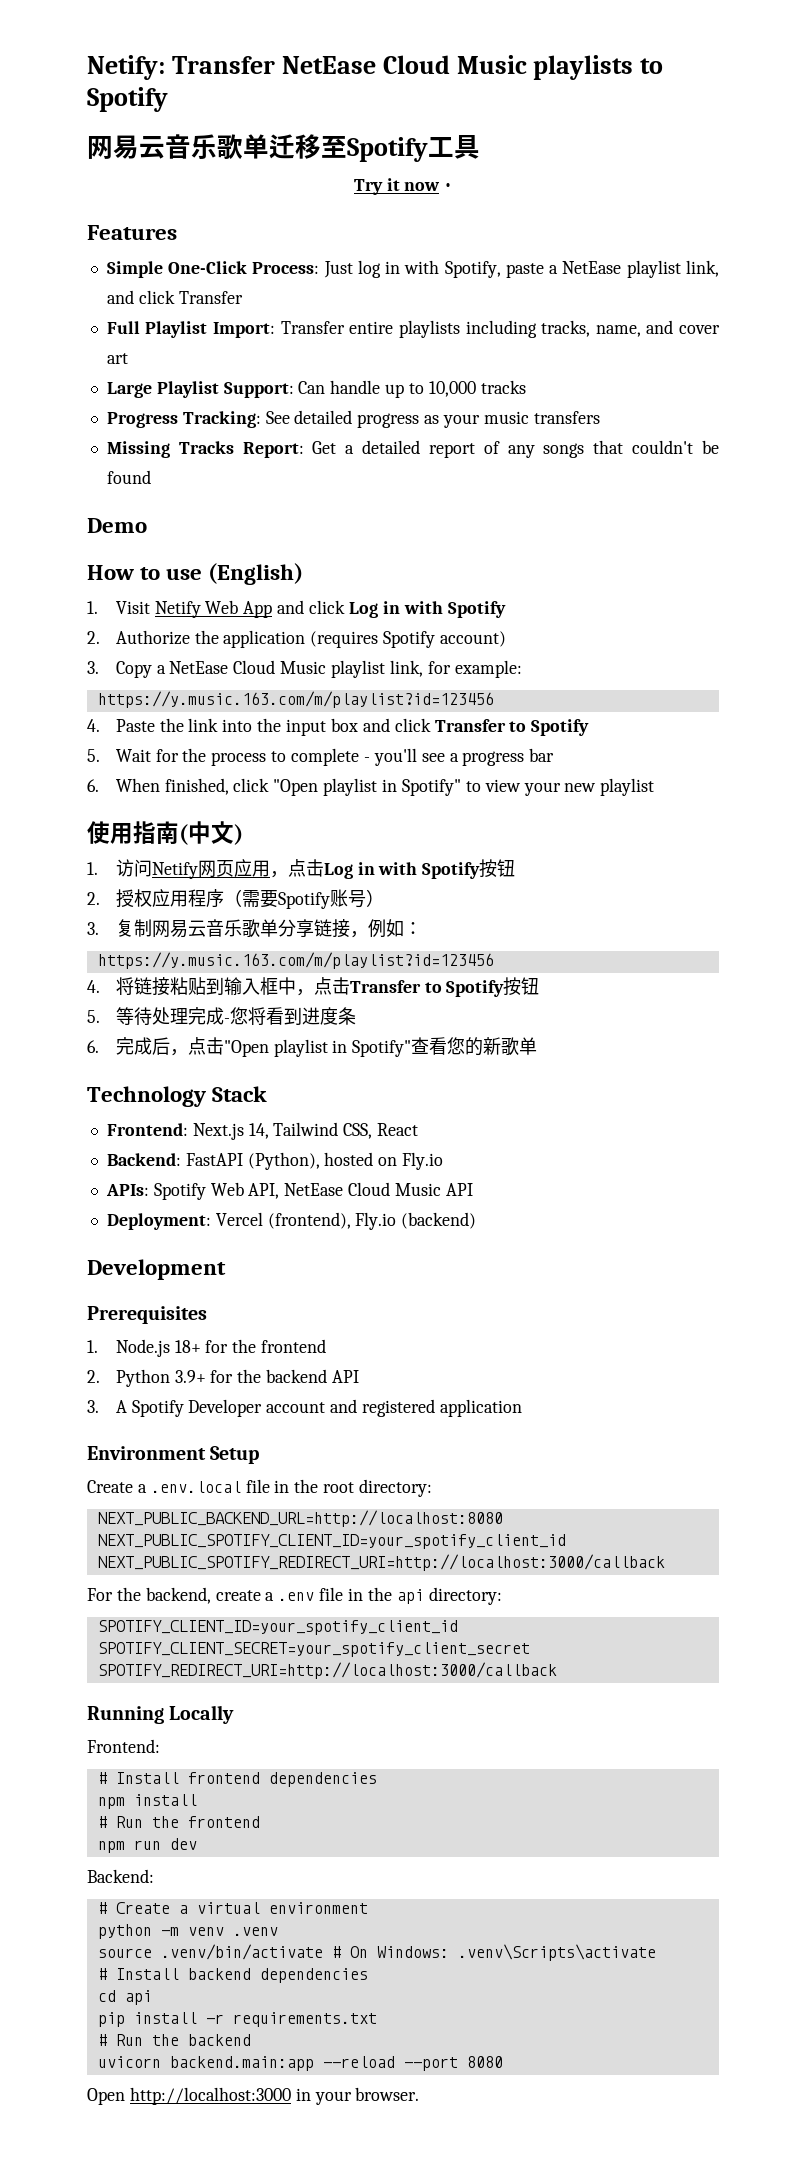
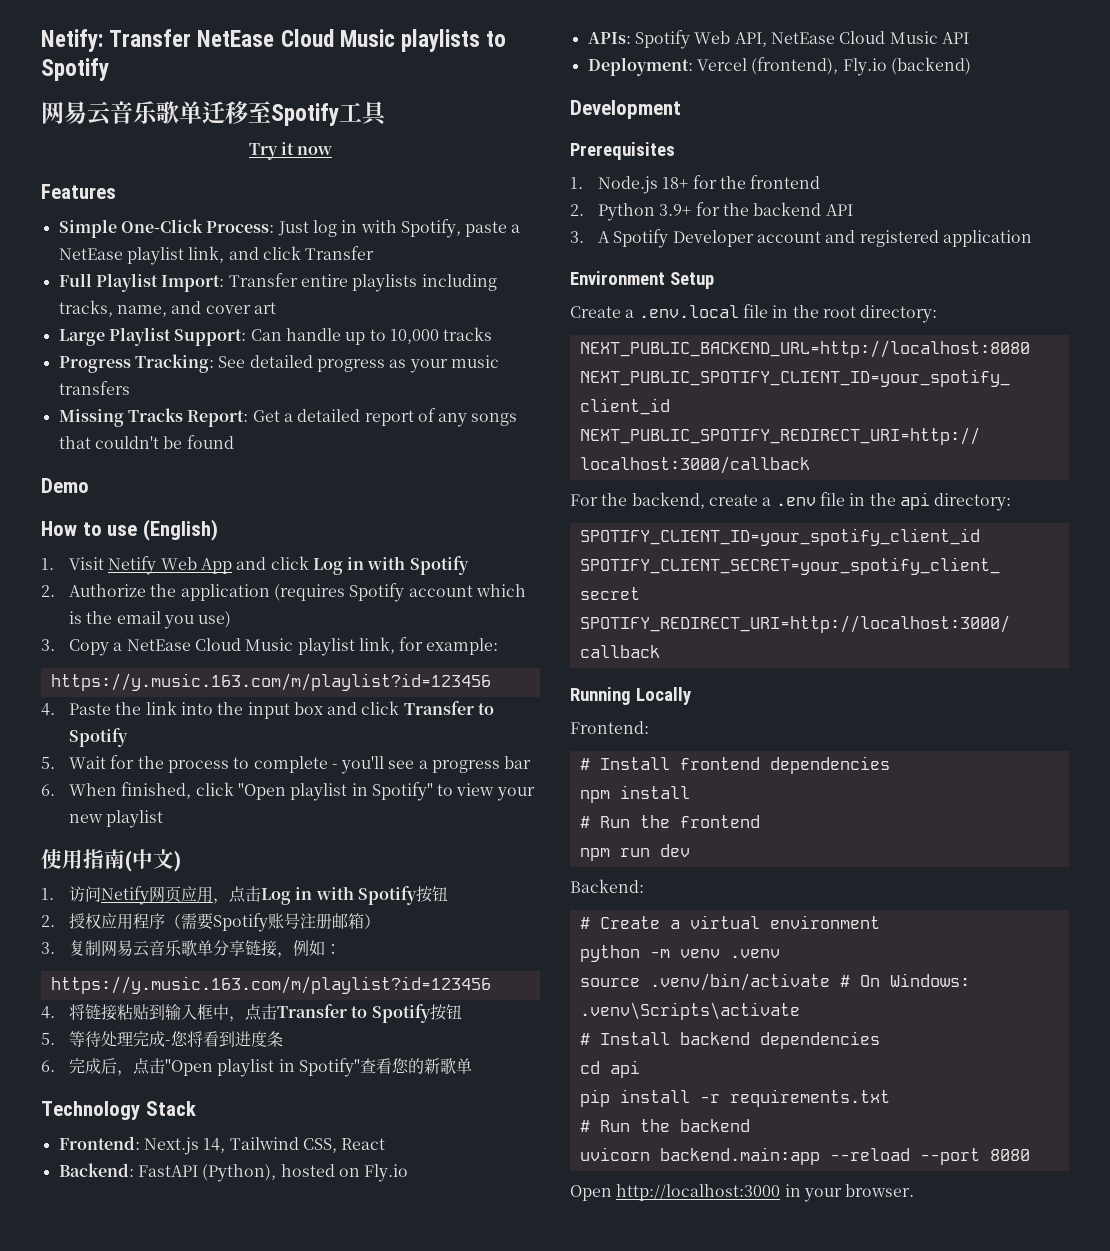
[444,183,453,191] • -> (333, 150) none
[440,631,507,647] account) -> [408,584,526,597] [68,611,232,629] account which is the email you use)
(366, 899) none -> [299,913,364,929] 注册邮箱

